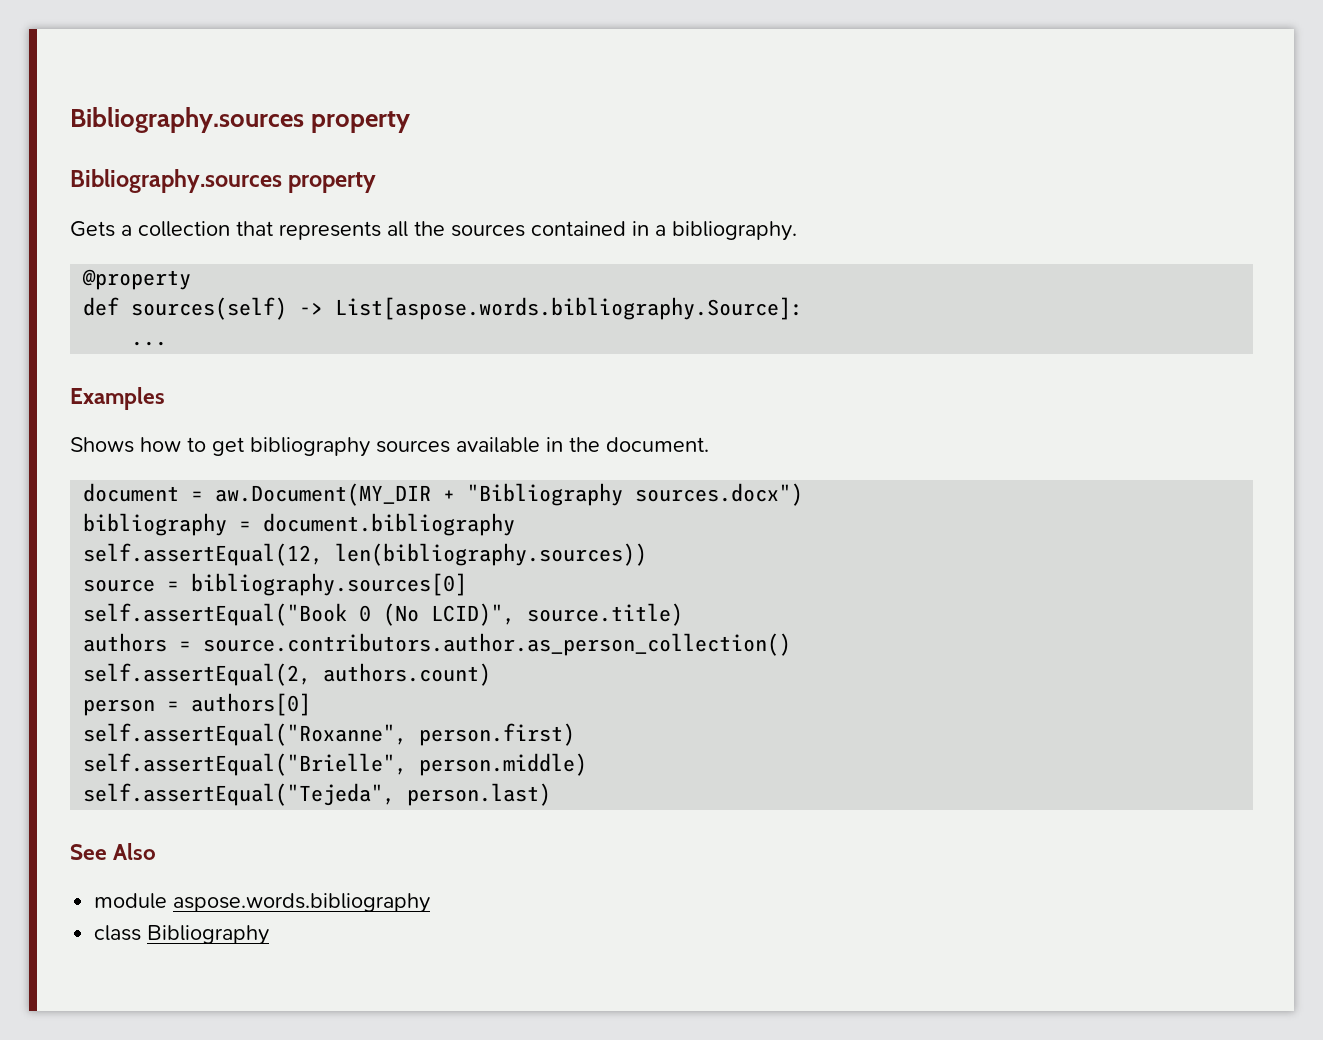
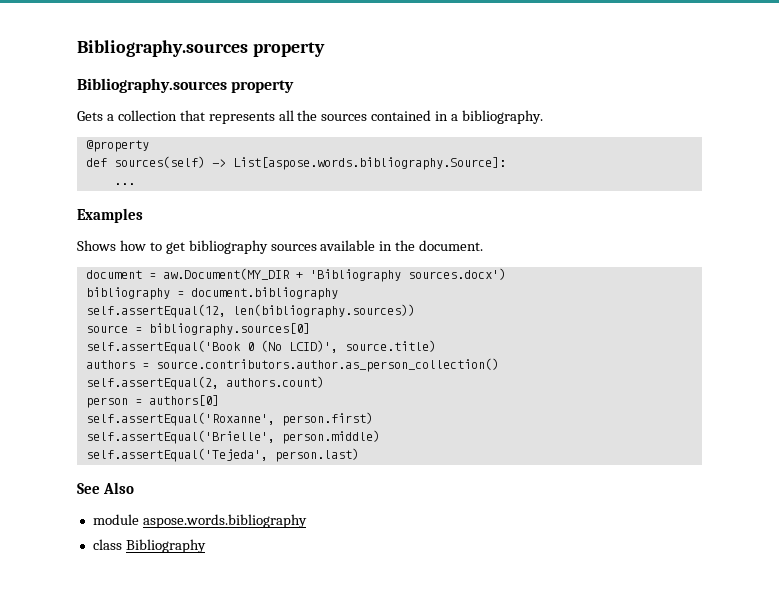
[467,483,804,506] "Bibliography sources.docx") -> [309,268,506,282] 'Bibliography sources.docx')
[83,603,348,626] self.assertEqual("Book -> [85,340,241,354] self.assertEqual('Book
[431,603,516,626] LCID)", -> [288,340,338,353] LCID)',
[83,723,408,746] self.assertEqual("Roxanne", -> [85,412,275,426] self.assertEqual('Roxanne',
[83,753,408,776] self.assertEqual("Brielle", -> [85,430,275,444] self.assertEqual('Brielle',
[83,783,396,806] self.assertEqual("Tejeda", -> [85,448,268,462] self.assertEqual('Tejeda',

